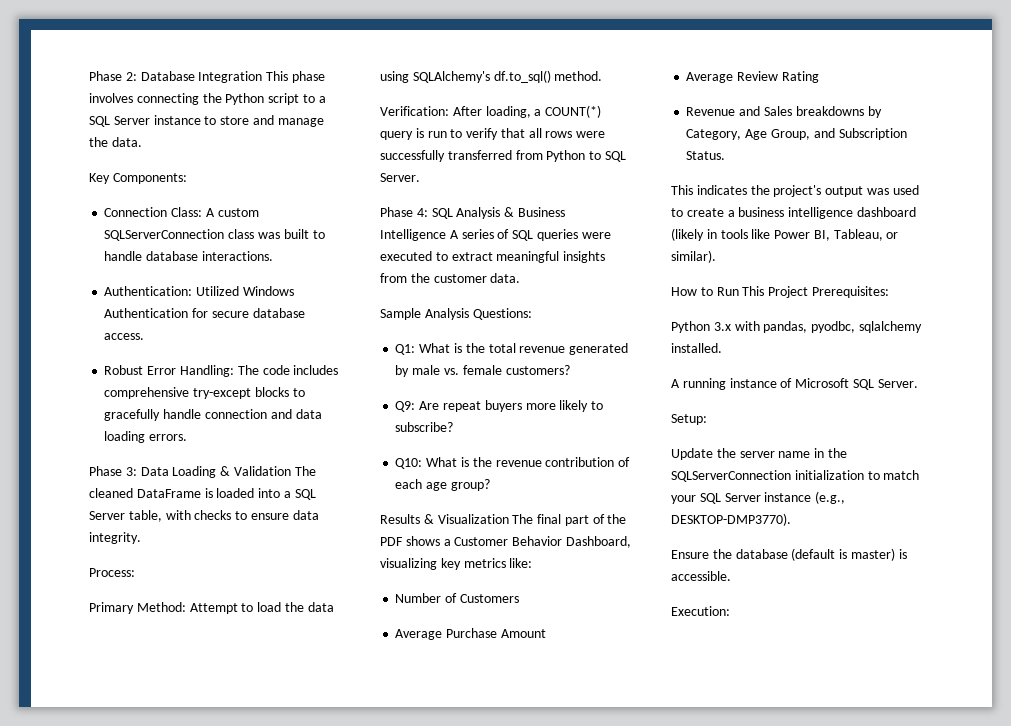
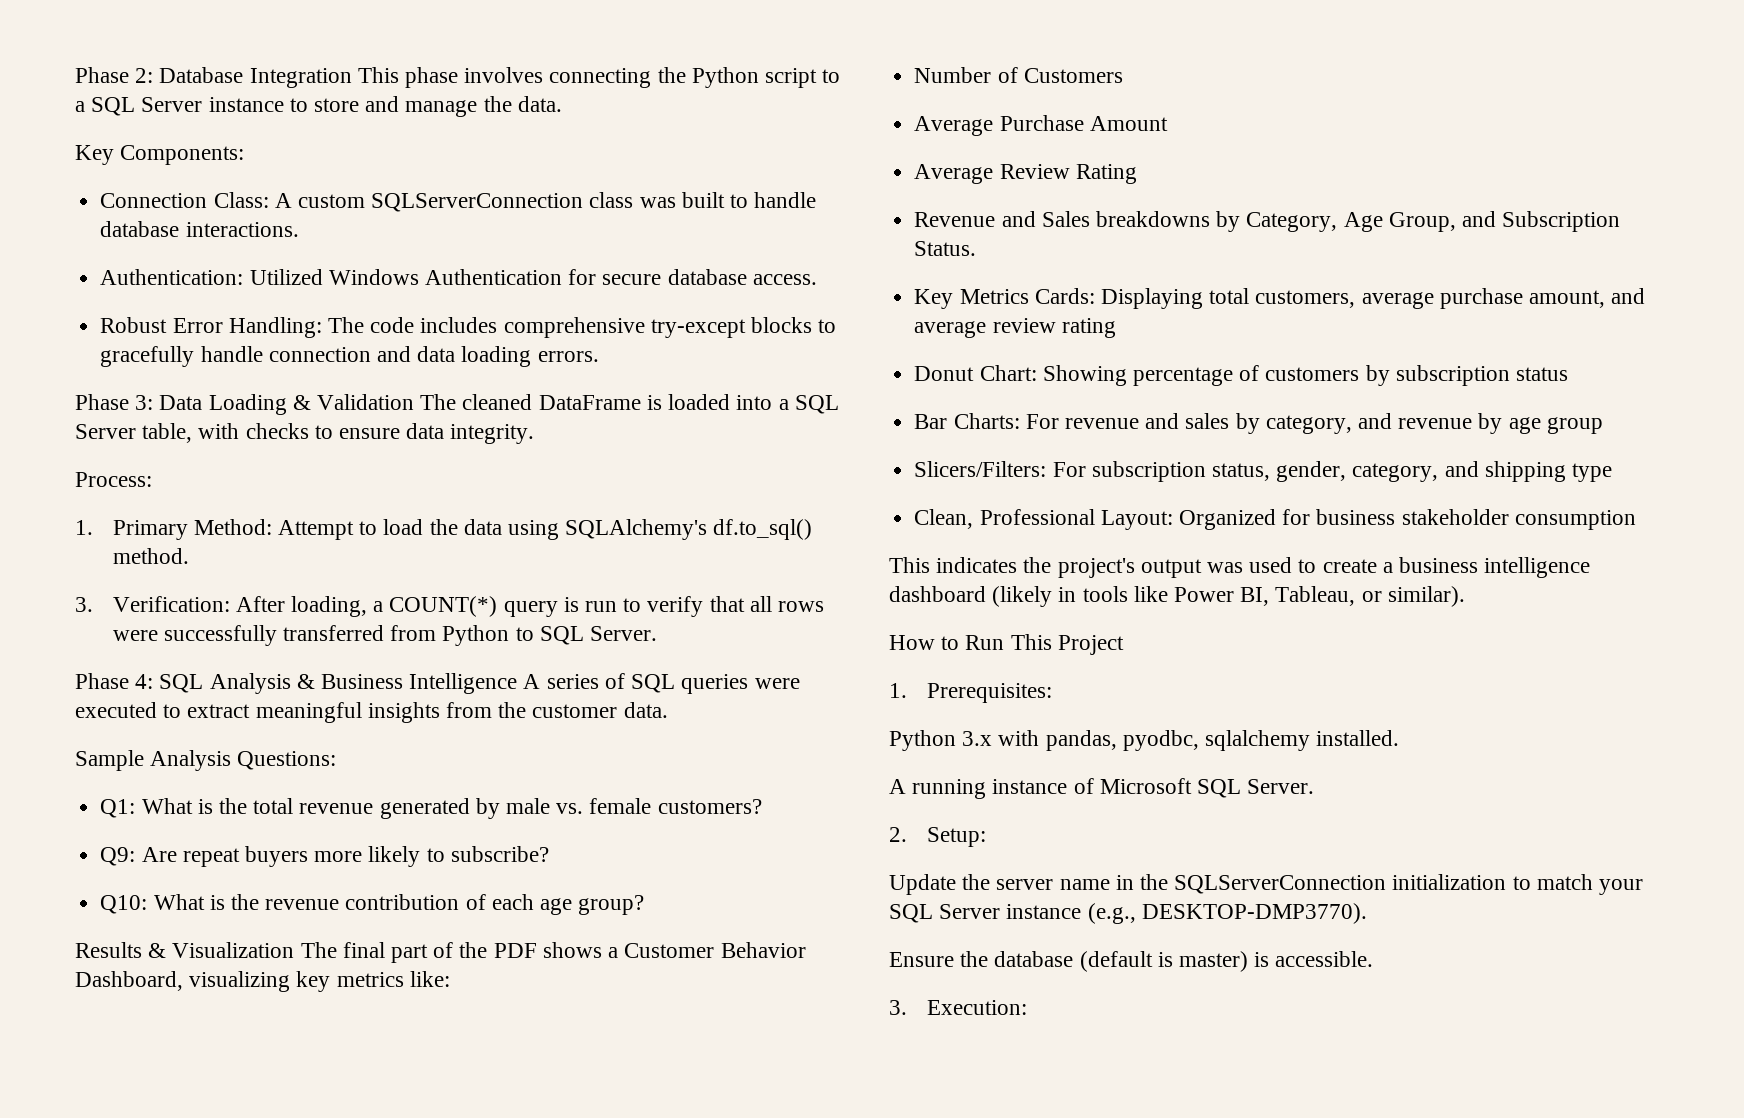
(135, 572) none -> [75,520,93,535] 1.
(603, 76) none -> [75,597,93,612] 3.
(726, 155) none -> [914,288,1646,309] [914,318,1116,338] [914,365,1568,386] [914,413,1603,434] [914,461,1612,482] [914,509,1636,530] // Key Metrics Cards: Displaying total customers, average purchase amount, and average review rating // Donut Chart: Showing percentage of customers by subscription status // Bar Charts: For revenue and sales by category, and revenue by age group // Slicers/Filters: For subscription status, gender, category, and shipping type // Clean, Professional Layout: Organized for business stakeholder consumption
(809, 292) none -> [889,683,907,698] // 1.
(918, 383) none -> [889,827,907,842] 2.
(731, 576) none -> [889,1000,907,1015] 3.

